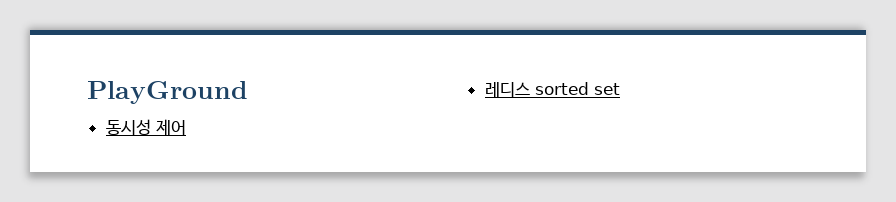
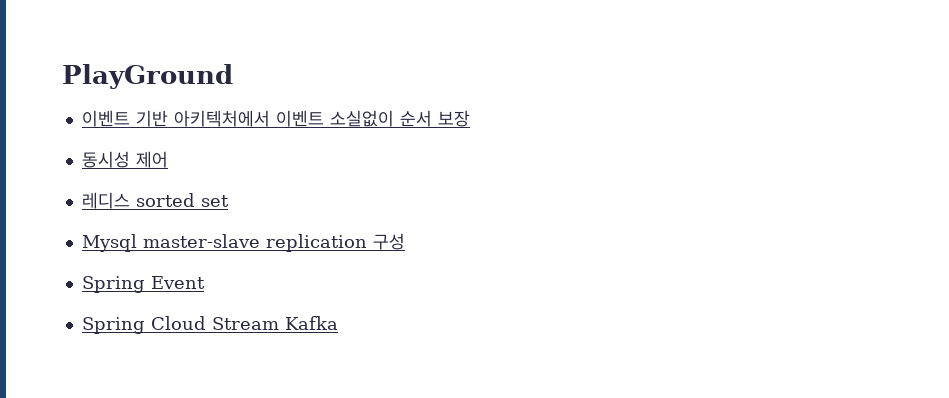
(248, 92) none -> [81,110,470,127] // 이벤트 기반 아키텍처에서 이벤트 소실없이 순서 보장
(620, 89) none -> [81,233,405,252] [81,276,205,293] [81,316,338,334] // Mysql master-slave replication 구성 // Spring Event // Spring Cloud Stream Kafka

